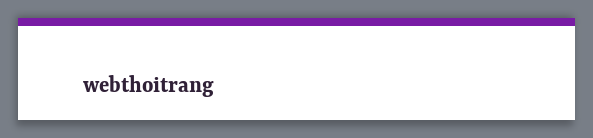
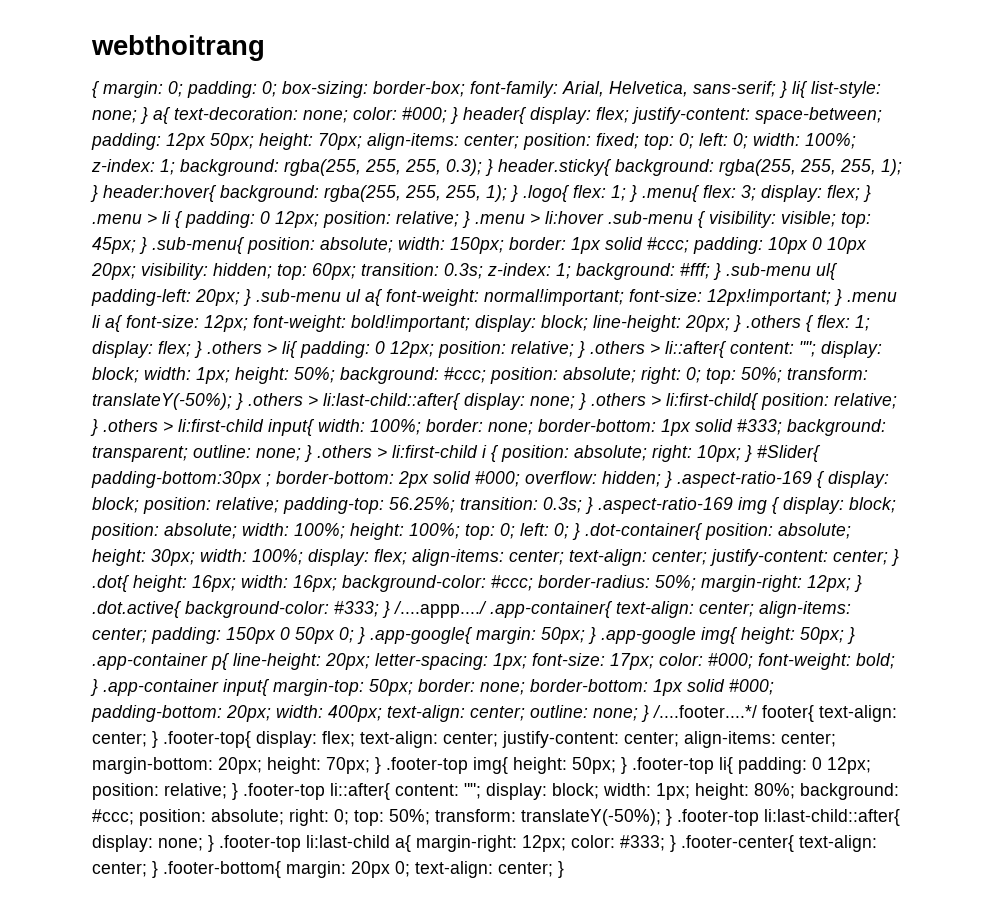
(214, 86) none -> [92,81,881,98] [92,107,882,124] [91,133,856,150] [91,159,902,176] [90,185,871,202] [92,211,871,228] [92,237,867,254] [91,263,838,280] [91,289,897,306] [92,315,870,332] [92,341,882,358] [92,367,868,384] [92,393,897,410] [90,419,886,436] [92,445,821,462] [91,471,889,488] [92,497,896,514] [91,523,851,540] [92,549,899,566] [92,575,862,592] [92,601,851,618] [92,627,855,644] [92,653,895,670] [90,679,774,696] [91,705,897,722] [92,731,836,748] [92,757,871,774] [92,783,899,800] [92,809,900,826] [92,835,877,852] [92,861,564,878] // { margin: 0; padding: 0; box-sizing: border-box; font-family: Arial, Helvetica, sans-serif; } li{ list-style: none; } a{ text-decoration: none; color: #000; } header{ display: flex; justify-content: space-between; padding: 12px 50px; height: 70px; align-items: center; position: fixed; top: 0; left: 0; width: 100%; z-index: 1; background: rgba(255, 255, 255, 0.3); } header.sticky{ background: rgba(255, 255, 255, 1); } header:hover{ background: rgba(255, 255, 255, 1); } .logo{ flex: 1; } .menu{ flex: 3; display: flex; } .menu > li { padding: 0 12px; position: relative; } .menu > li:hover .sub-menu { visibility: visible; top: 45px; } .sub-menu{ position: absolute; width: 150px; border: 1px solid #ccc; padding: 10px 0 10px 20px; visibility: hidden; top: 60px; transition: 0.3s; z-index: 1; background: #fff; } .sub-menu ul{ padding-left: 20px; } .sub-menu ul a{ font-weight: normal!important; font-size: 12px!important; } .menu li a{ font-size: 12px; font-weight: bold!important; display: block; line-height: 20px; } .others { flex: 1; display: flex; } .others > li{ padding: 0 12px; position: relative; } .others > li::after{ content: ""; display: block; width: 1px; height: 50%; background: #ccc; position: absolute; right: 0; top: 50%; transform: translateY(-50%); } .others > li:last-child::after{ display: none; } .others > li:first-child{ position: relative; } .others > li:first-child input{ width: 100%; border: none; border-bottom: 1px solid #333; background: transparent; outline: none; } .others > li:first-child i { position: absolute; right: 10px; } #Slider{ padding-bottom:30px ; border-bottom: 2px solid #000; overflow: hidden; } .aspect-ratio-169 { display: block; position: relative; padding-top: 56.25%; transition: 0.3s; } .aspect-ratio-169 img { display: block; position: absolute; width: 100%; height: 100%; top: 0; left: 0; } .dot-container{ position: absolute; height: 30px; width: 100%; display: flex; align-items: center; text-align: center; justify-content: center; } .dot{ height: 16px; width: 16px; background-color: #ccc; border-radius: 50%; margin-right: 12px; } .dot.active{ background-color: #333; } /....appp..../ .app-container{ text-align: center; align-items: center; padding: 150px 0 50px 0; } .app-google{ margin: 50px; } .app-google img{ height: 50px; } .app-container p{ line-height: 20px; letter-spacing: 1px; font-size: 17px; color: #000; font-weight: bold; } .app-container input{ margin-top: 50px; border: none; border-bottom: 1px solid #000; padding-bottom: 20px; width: 400px; text-align: center; outline: none; } /....footer....*/ footer{ text-align: center; } .footer-top{ display: flex; text-align: center; justify-content: center; align-items: center; margin-bottom: 20px; height: 70px; } .footer-top img{ height: 50px; } .footer-top li{ padding: 0 12px; position: relative; } .footer-top li::after{ content: ""; display: block; width: 1px; height: 80%; background: #ccc; position: absolute; right: 0; top: 50%; transform: translateY(-50%); } .footer-top li:last-child::after{ display: none; } .footer-top li:last-child a{ margin-right: 12px; color: #333; } .footer-center{ text-align: center; } .footer-bottom{ margin: 20px 0; text-align: center; }

